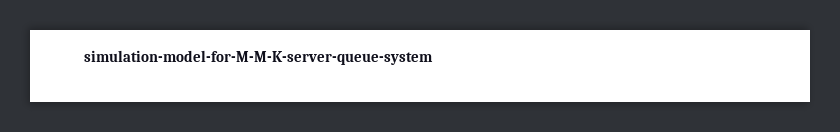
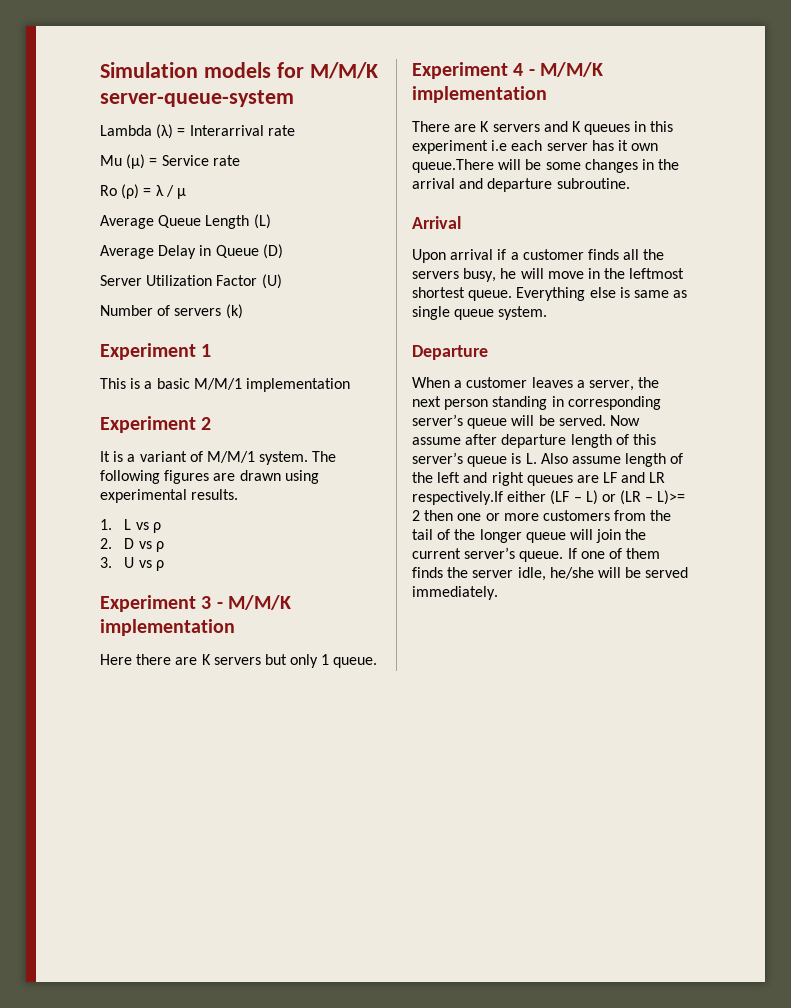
[84,50,433,65] simulation-model-for-M-M-K-server-queue-system -> [100,62,378,79] [100,90,294,107] [100,124,295,139] [100,154,240,169] [100,184,186,199] [100,214,271,229] [100,244,283,259] [100,274,282,289] [100,304,243,319] [100,343,212,360] [100,378,350,392] [100,416,212,433] [100,451,337,465] [100,470,319,484] [100,489,239,503] [100,519,161,533] [100,538,164,552] [100,557,164,571] [100,595,291,612] [100,619,235,636] [100,654,378,668] [412,62,603,79] [412,86,547,103] [412,121,674,135] [412,140,659,154] [412,159,680,173] [412,178,630,192] [412,216,461,229] [412,249,665,263] [412,268,685,282] [412,287,688,301] [412,306,548,320] [412,345,488,360] [412,377,660,391] [412,396,661,410] [412,414,640,429] [412,434,656,448] [412,452,684,467] [412,472,666,486] [412,490,686,505] [412,510,672,521] [412,529,647,543] [412,547,661,562] [412,567,689,581] [412,586,498,600] Simulation models for M/M/K server-queue-system // Lambda (λ) = Interarrival rate // Mu (μ) = Service rate // Ro (ρ) = λ / μ // Average Queue Length (L) // Average Delay in Queue (D) // Server Utilization Factor (U) // Number of servers (k) // Experiment 1 // This is a basic M/M/1 implementation // Experiment 2 // It is a variant of M/M/1 system. The following figures are drawn using experimental results. // 1. L vs ρ // 2. D vs ρ // 3. U vs ρ // Experiment 3 - M/M/K implementation // Here there are K servers but only 1 queue. // Experiment 4 - M/M/K implementation // There are K servers and K queues in this experiment i.e each server has it own queue.There will be some changes in the arrival and departure subroutine. // Arrival // Upon arrival if a customer finds all the servers busy, he will move in the leftmost shortest queue. Everything else is same as single queue system. // Departure // When a customer leaves a server, the next person standing in corresponding server’s queue will be served. Now assume after departure length of this server’s queue is L. Also assume length of the left and right queues are LF and LR respectively.If either (LF – L) or (LR – L)>= 2 then one or more customers from the tail of the longer queue will join the current server’s queue. If one of them finds the server idle, he/she will be served immediately.

